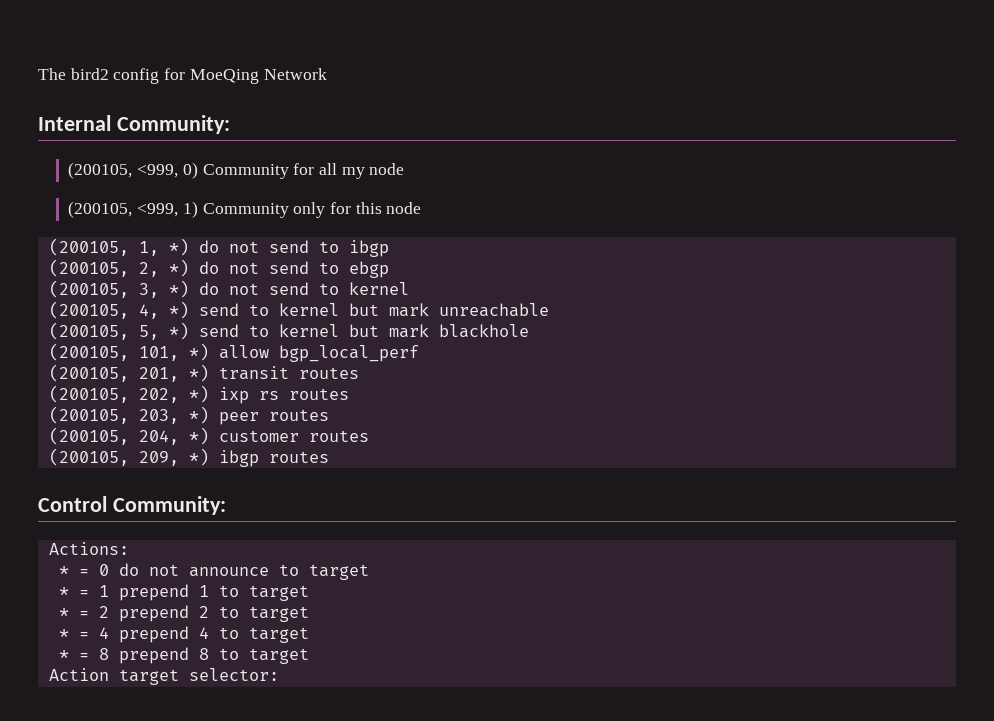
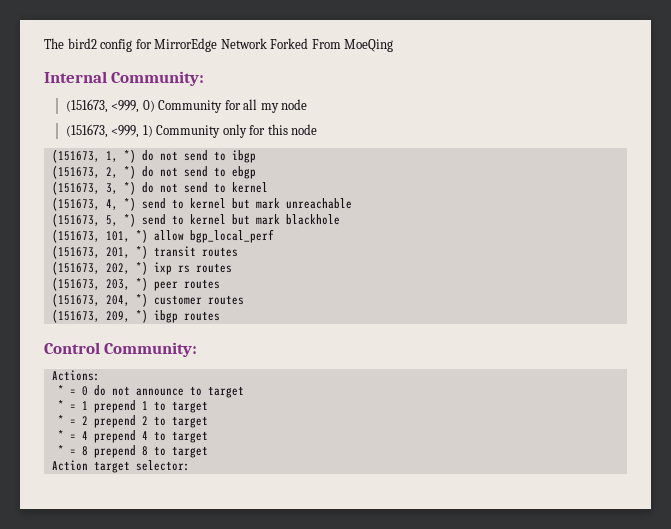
(186, 74) none -> [154,38,341,52] MirrorEdge Network Forked From
[263,68,327,80] Network -> (394, 45) none
[68,162,133,179] (200105, -> [65,99,108,113] (151673,
[68,201,133,218] (200105, -> [65,124,108,138] (151673,
[48,238,129,256] (200105, -> [51,149,100,163] (151673,
[48,259,129,277] (200105, -> [51,165,100,179] (151673,
[48,280,129,298] (200105, -> [51,181,100,195] (151673,
[48,301,129,319] (200105, -> [51,197,100,211] (151673,
[48,322,129,340] (200105, -> [51,213,100,227] (151673,
[48,343,129,361] (200105, -> [51,229,100,243] (151673,
[48,364,129,382] (200105, -> [51,245,100,259] (151673,
[48,385,129,403] (200105, -> [51,261,100,275] (151673,
[48,406,129,424] (200105, -> [51,277,100,291] (151673,
[48,427,129,445] (200105, -> [51,293,100,307] (151673,
[48,448,129,466] (200105, -> [51,309,100,323] (151673,

